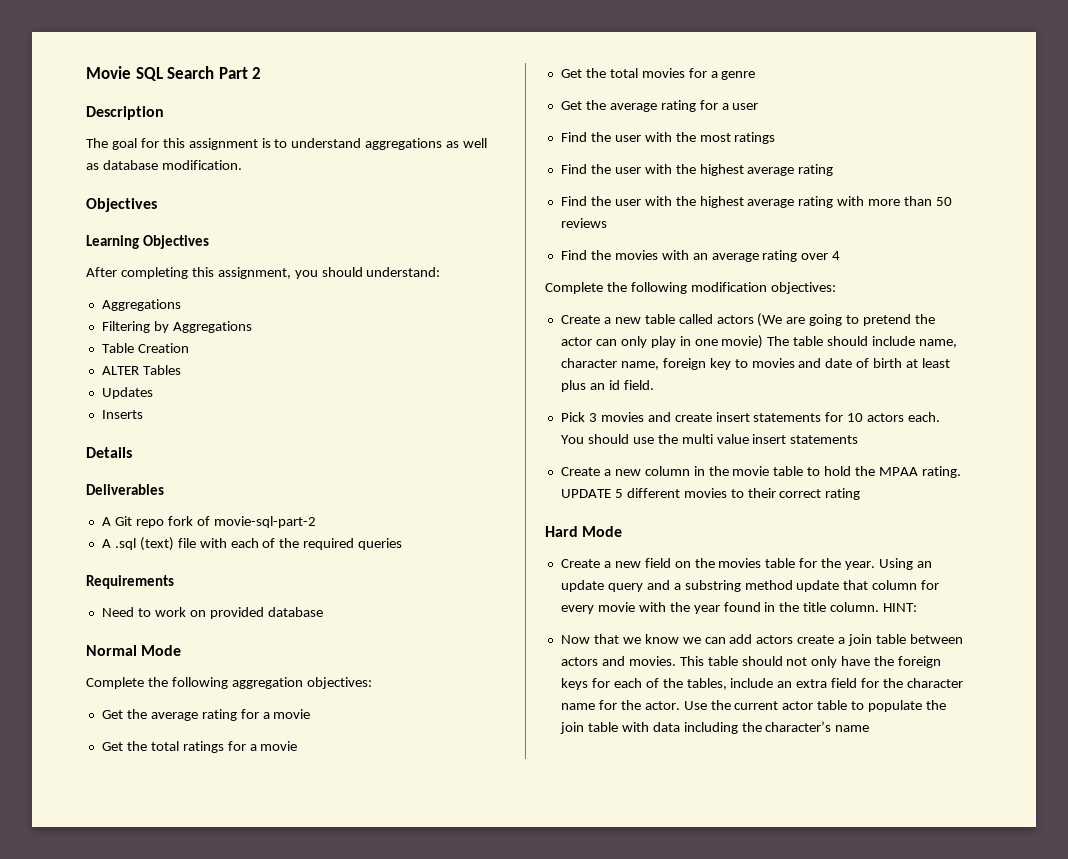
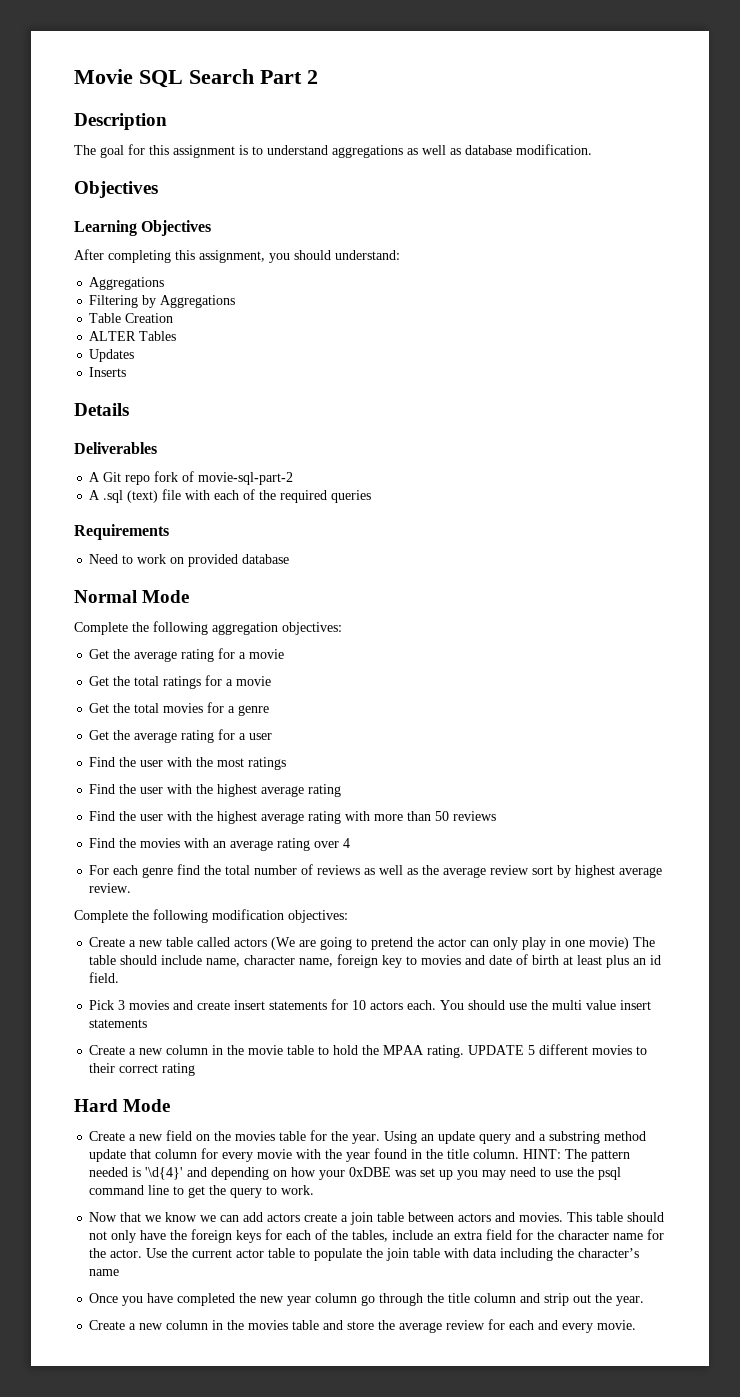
(841, 255) none -> [89,864,663,878] [89,883,132,893] // For each genre find the total number of reviews as well as the average review sort by highest average review.
(918, 607) none -> [565,1149,631,1162] [89,1167,622,1180] [89,1185,315,1198] The pattern needed is '\d{4}' and depending on how your 0xDBE was set up you may need to use the psql command line to get the query to work.
(870, 728) none -> [89,1293,645,1306] [89,1319,637,1333] // Once you have completed the new year column go through the title column and strip out the year. // Create a new column in the movies table and store the average review for each and every movie.

